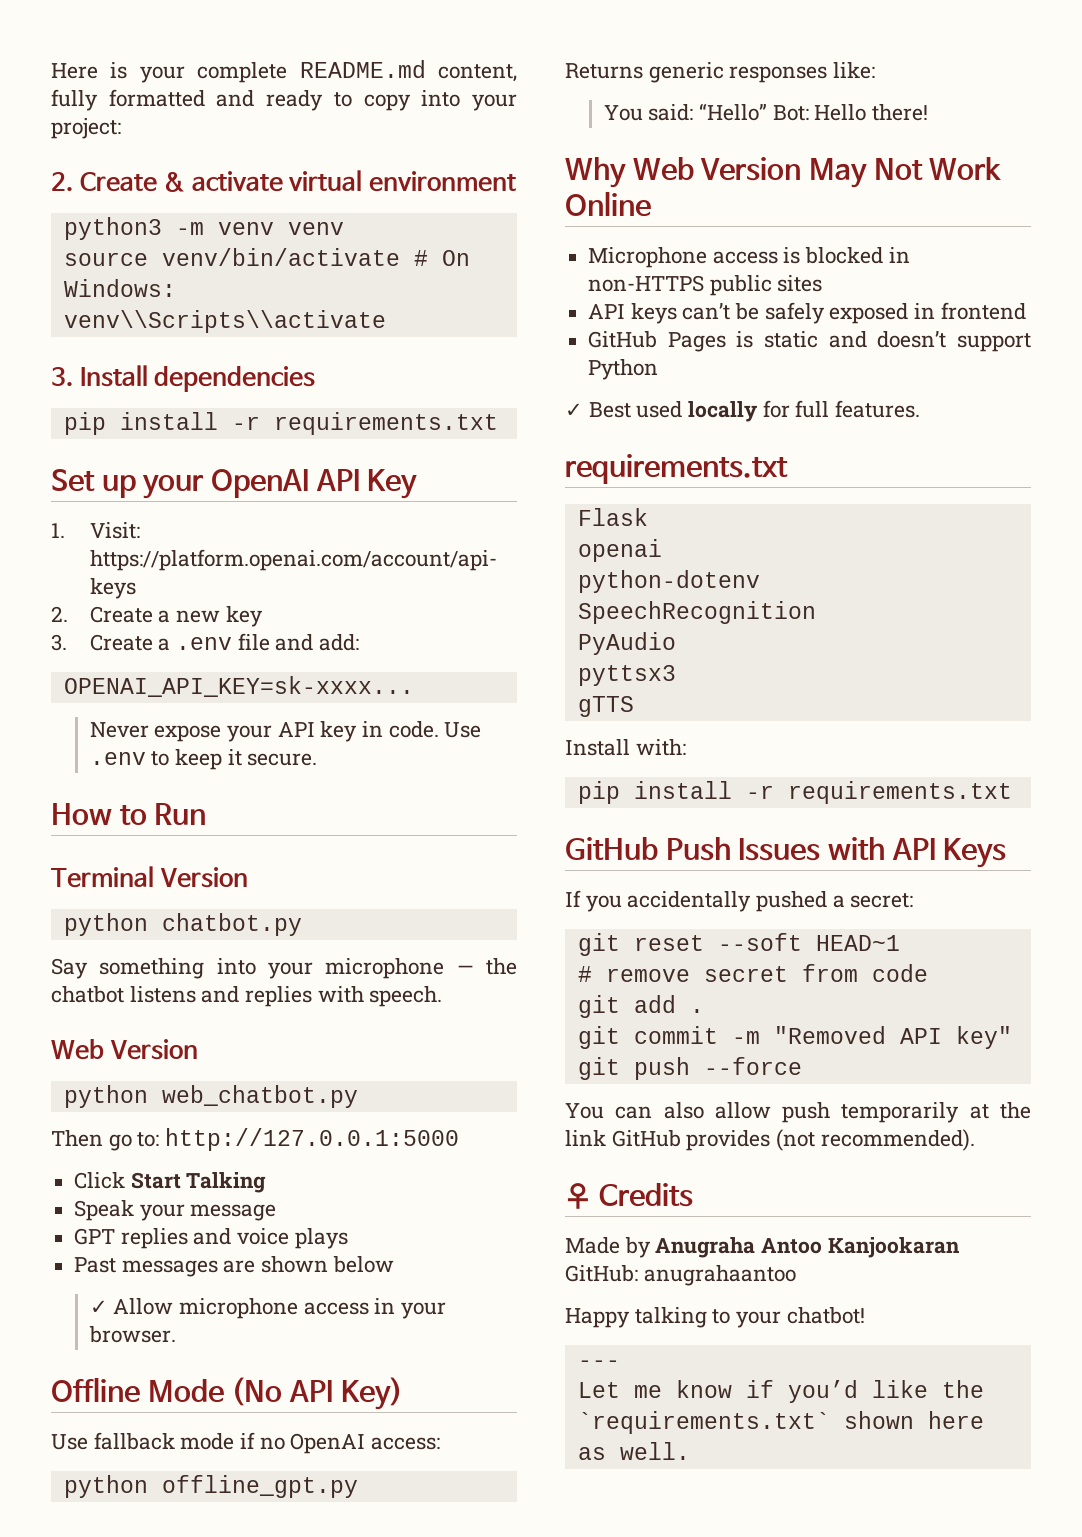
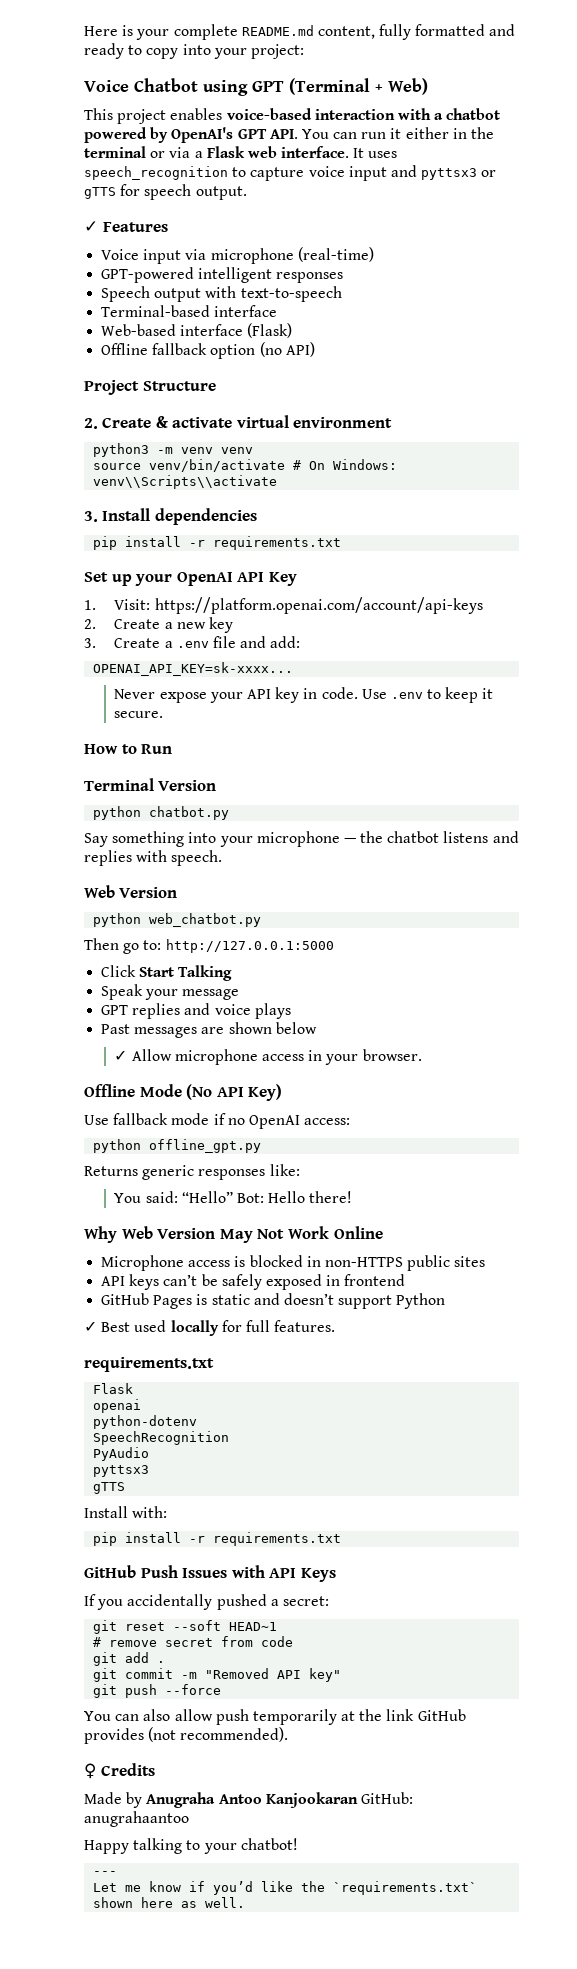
(121, 128) none -> [84,78,428,96] [84,108,501,124] [84,127,495,143] [84,146,398,158] [84,165,497,181] [84,184,247,200] [84,221,168,232] [101,247,374,264] [101,267,344,283] [101,286,342,302] [101,305,278,317] [101,323,293,338] [101,342,315,359] [84,380,216,395] // Voice Chatbot using GPT (Terminal + Web) // This project enables voice-based interaction with a chatbot powered by OpenAI's GPT API. You can run it either in the terminal or via a Flask web interface. It uses speech_recognition to capture voice input and pyttsx3 or gTTS for speech output. // ✓ Features // Voice input via microphone (real-time) // GPT-powered intelligent responses // Speech output with text-to-speech // Terminal-based interface // Web-based interface (Flask) // Offline fallback option (no API) // Project Structure

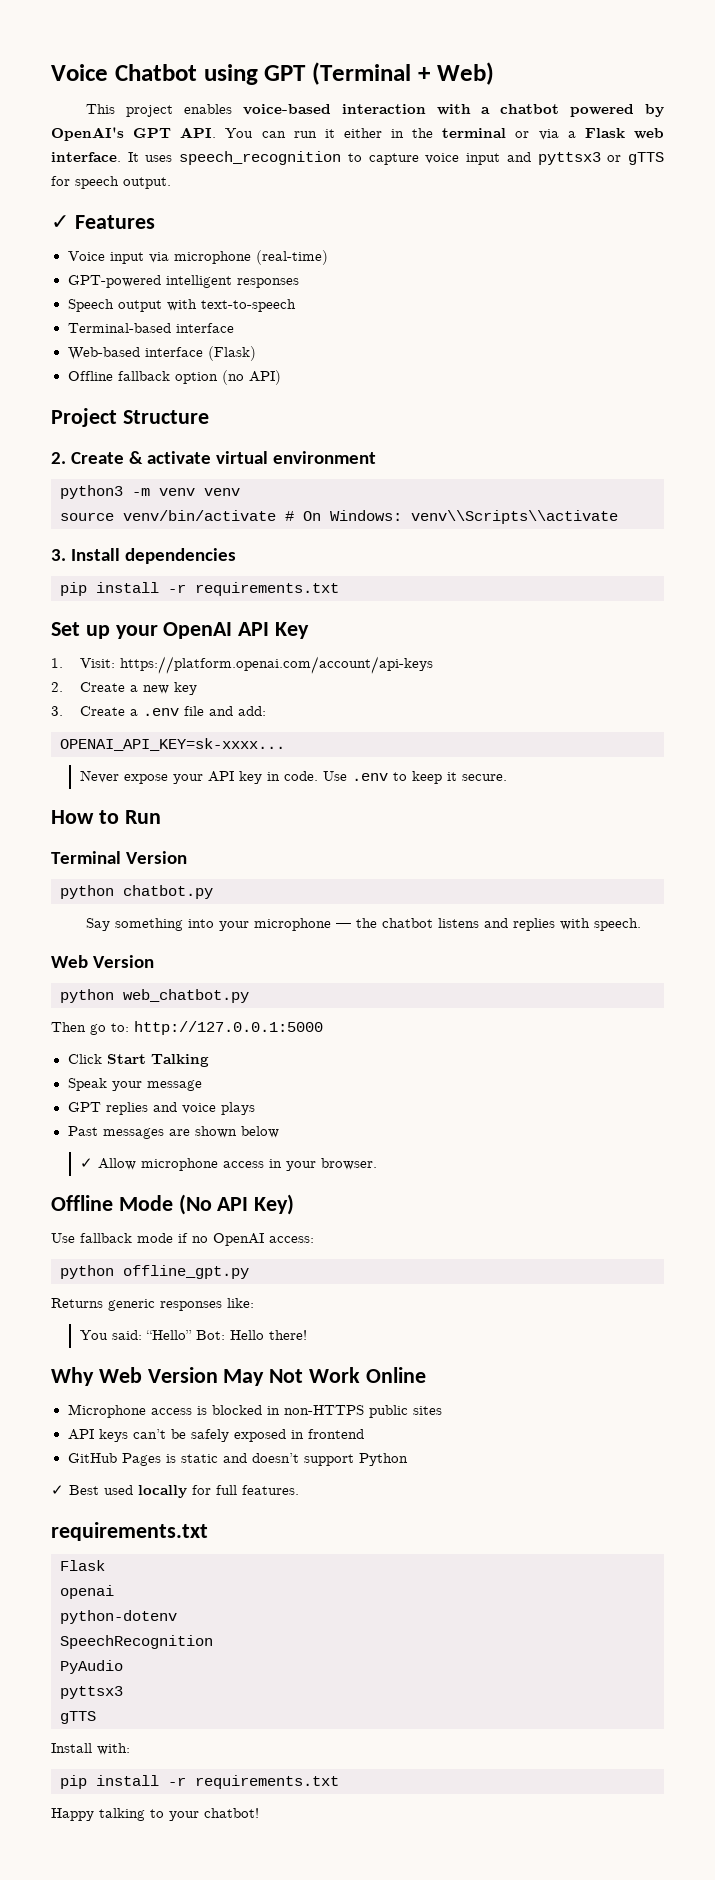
[84,24,516,40] [84,43,304,59] Here is your complete README.md content, fully formatted and ready to copy into your project: // -> (51, 72) none
[84,1565,336,1582] [84,1594,329,1610] [93,1620,278,1634] [93,1636,294,1647] [93,1652,166,1666] [93,1668,342,1682] [93,1684,222,1698] [84,1709,466,1725] [84,1727,289,1744] [84,1763,155,1779] [84,1792,413,1808] [84,1811,189,1827] // GitHub Push Issues with API Keys // If you accidentally pushed a secret: // git reset --soft HEAD~1 // # remove secret from code // git add . // git commit -m "Removed API key" // git push --force // You can also allow push temporarily at the link GitHub provides (not recommended). // ♀ Credits // Made by Anugraha Antoo Kanjookaran GitHub: anugrahaantoo -> (339, 1782) none
[93,1871,118,1875] [93,1881,478,1895] [93,1897,246,1908] // --- // Let me know if you’d like the `requirements.txt` shown here as well. -> (259, 1813) none

